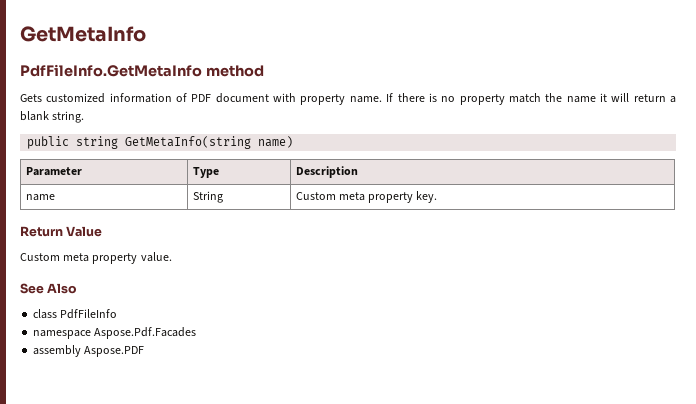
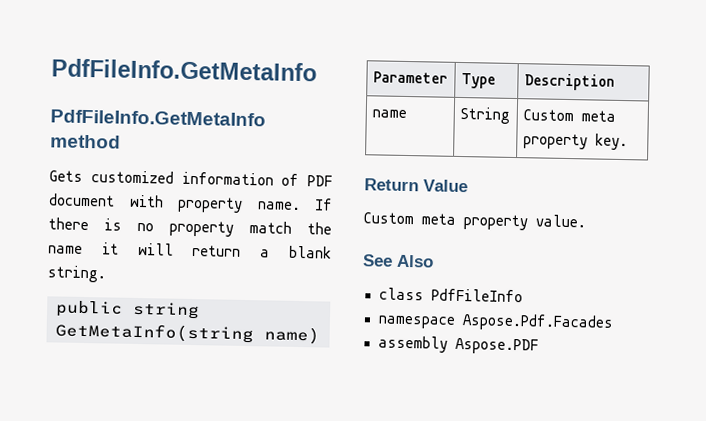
[20,26,146,42] GetMetaInfo -> [51,58,317,82] PdfFileInfo.GetMetaInfo

